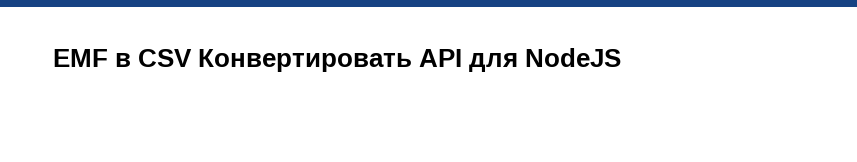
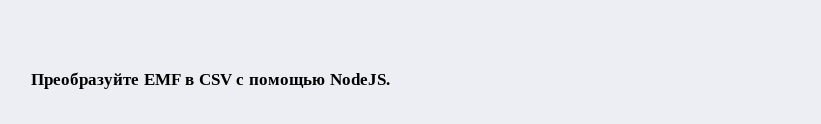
(53, 58) none -> [31,72,139,89] Преобразуйте
[198,48,622,72] Конвертировать API для NodeJS -> [236,73,390,88] с помощью NodeJS.

